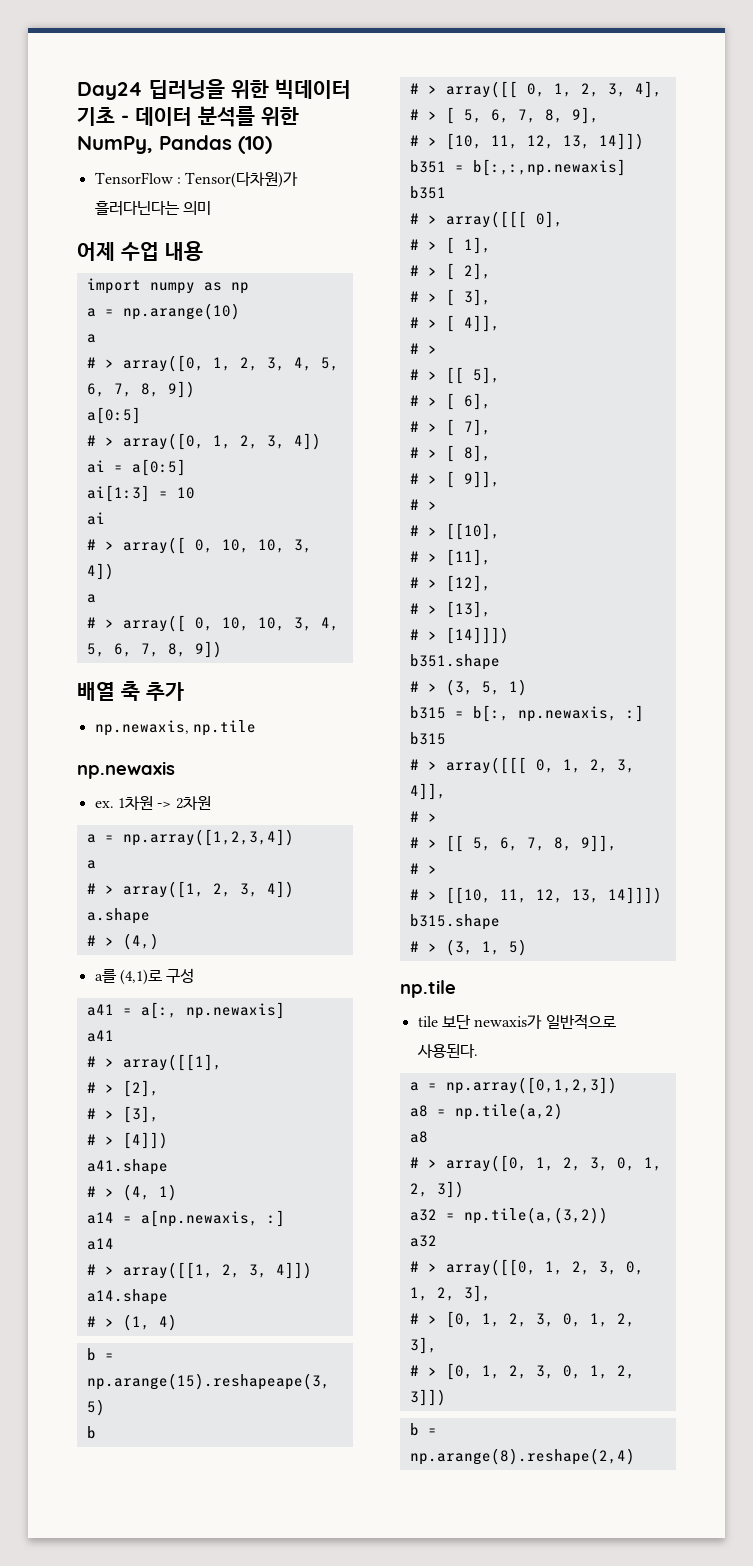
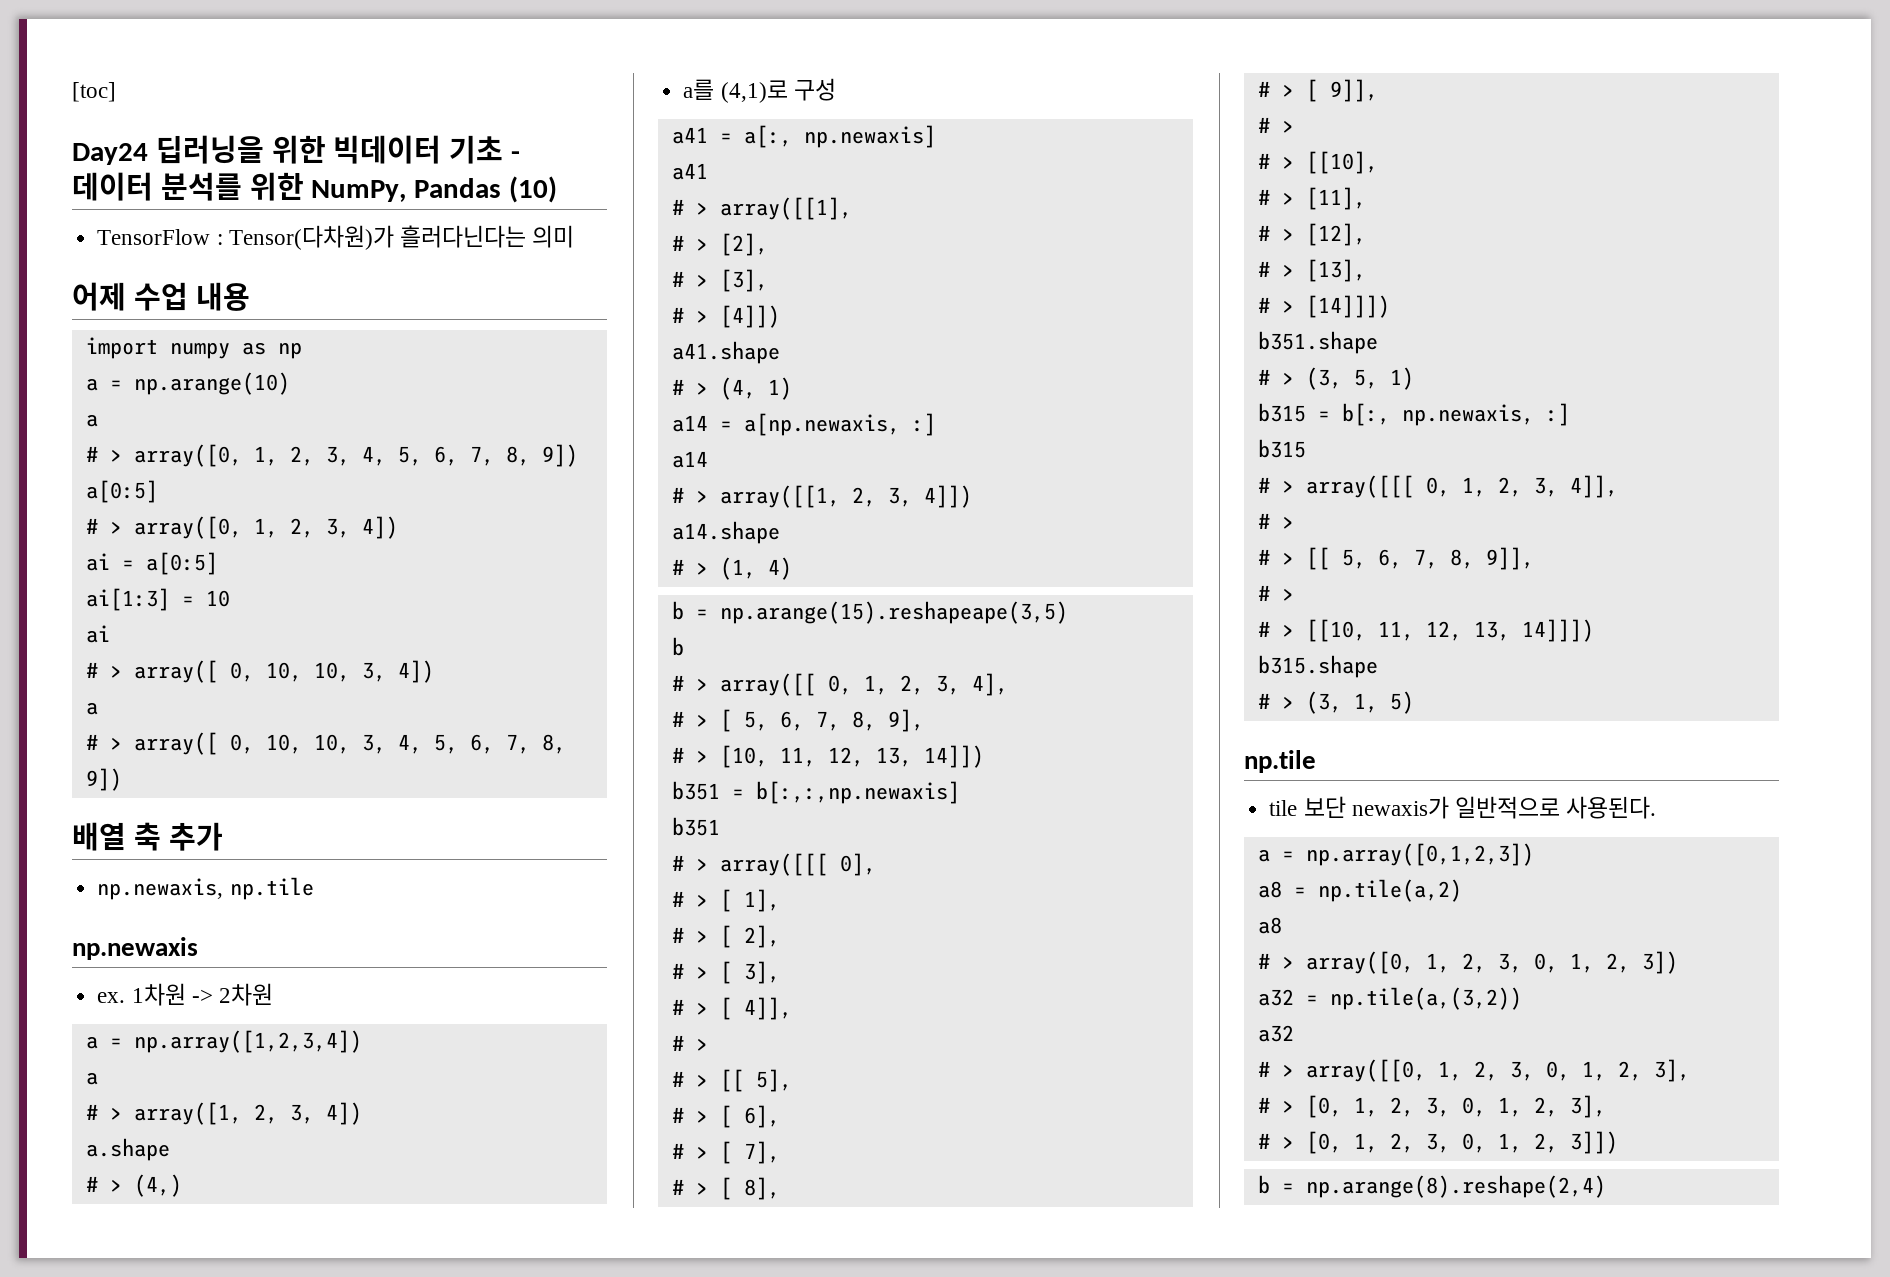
(77, 91) none -> [72,82,116,102] [toc] //

